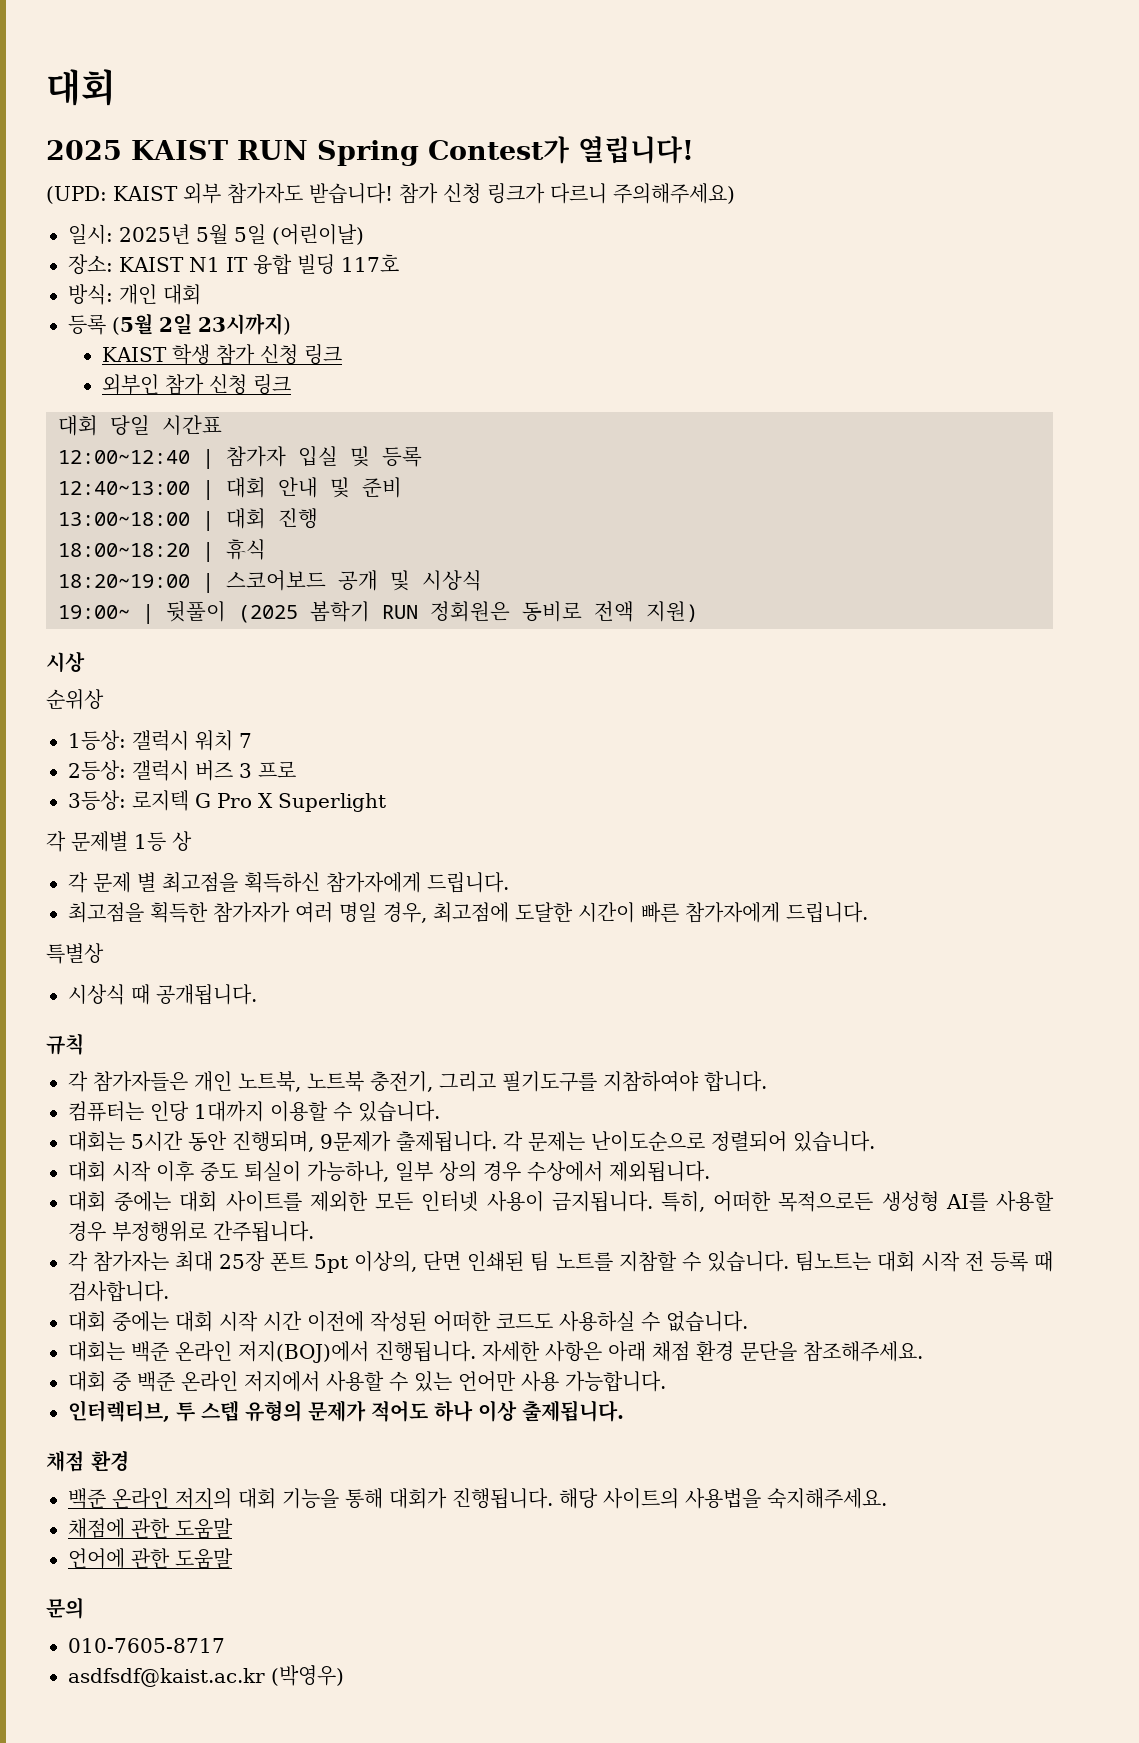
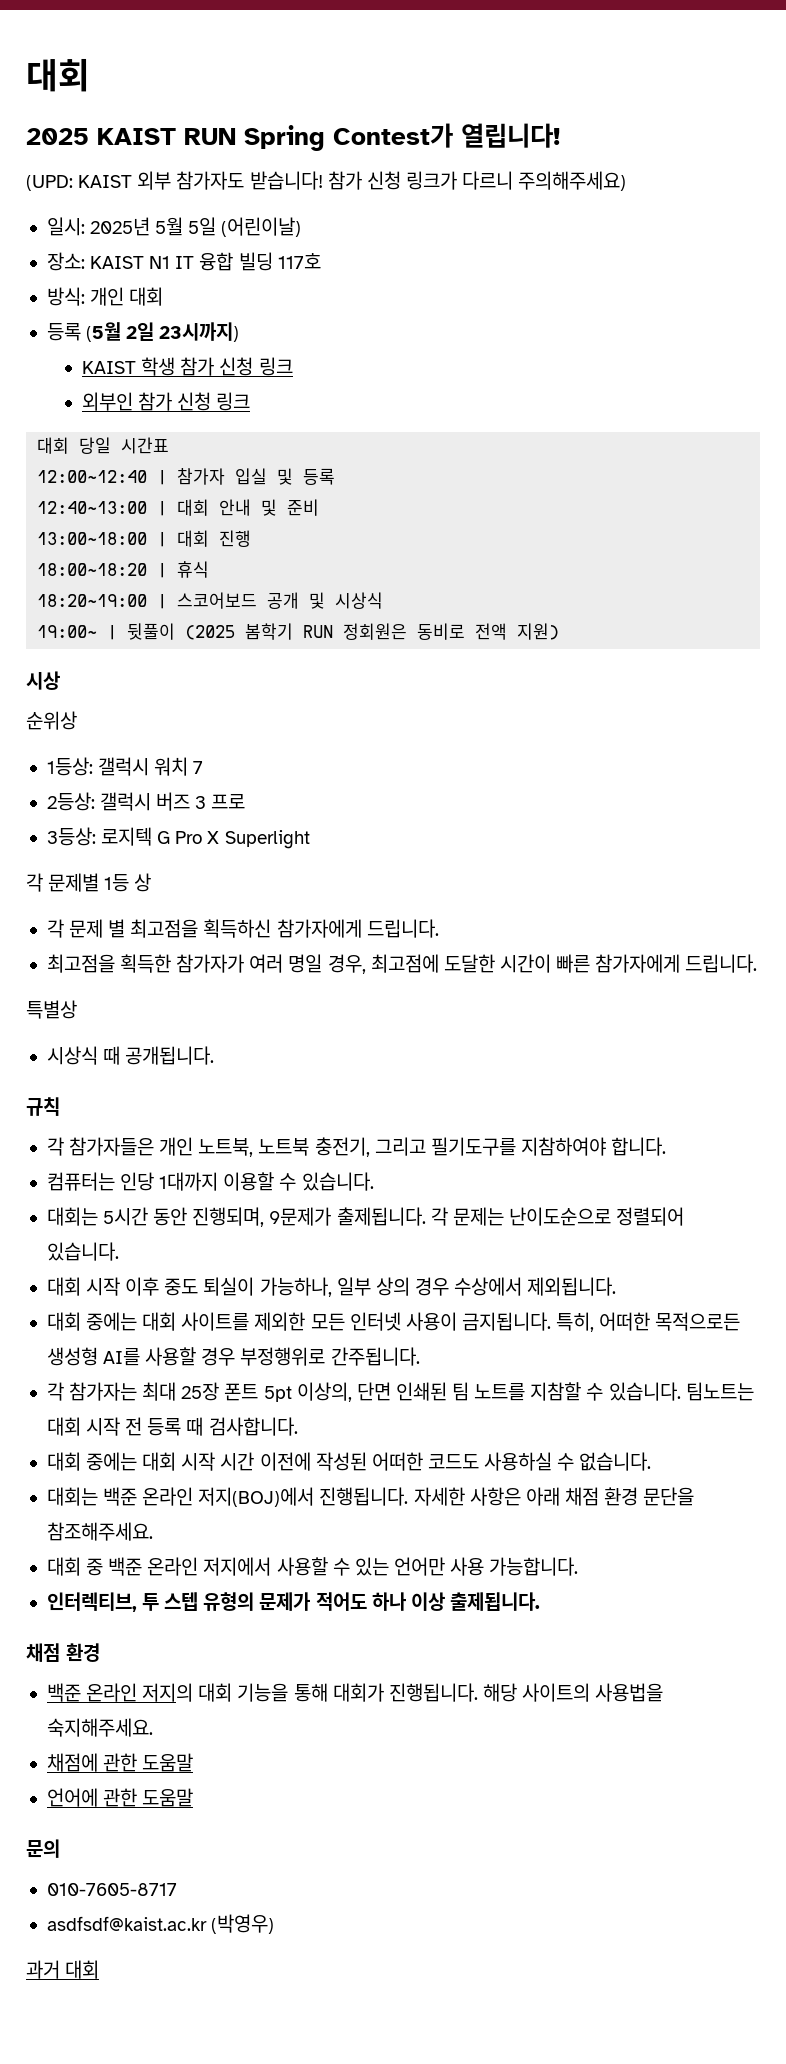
(344, 1675) none -> [26,1960,100,1979] // 과거 대회

